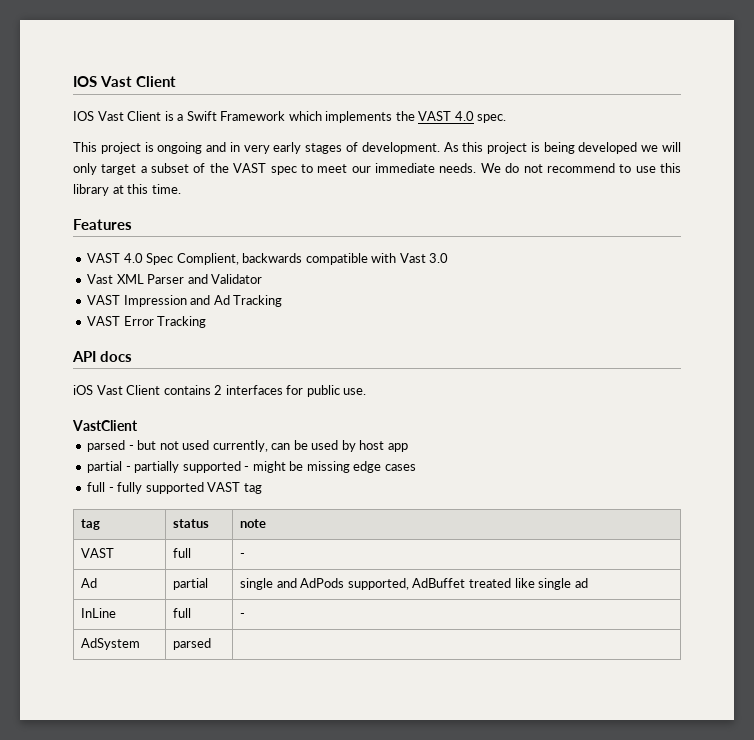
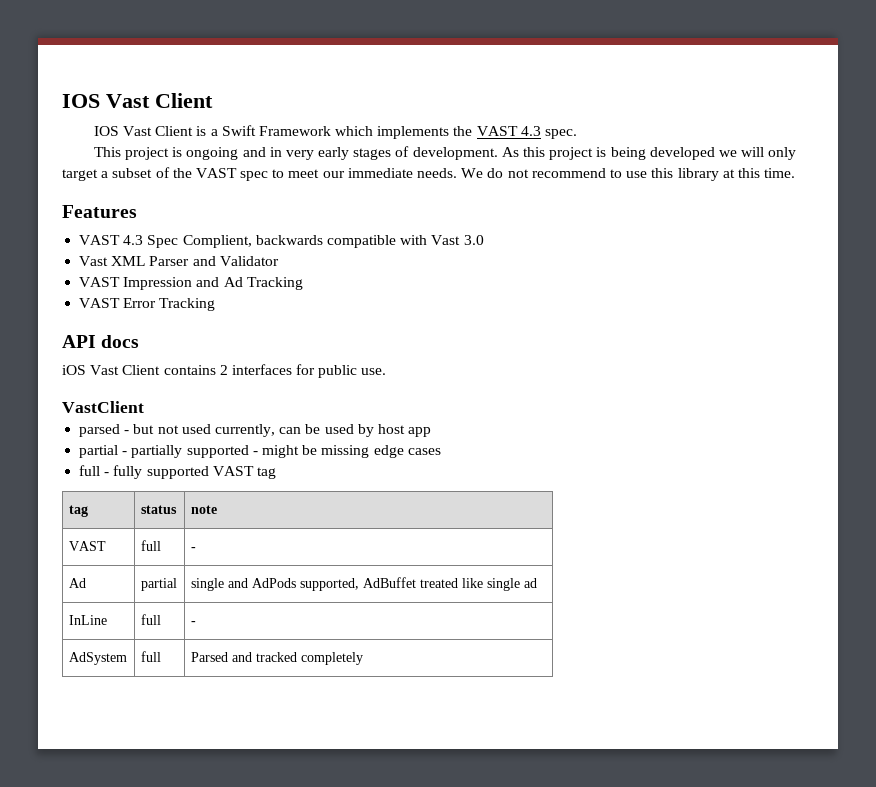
[454,111,474,121] 4.0 -> [520,126,541,136] 4.3
[123,253,143,263] 4.0 -> [123,235,144,245] 4.3
[173,638,212,650] parsed | -> [140,651,161,662] [190,652,363,665] full | Parsed and tracked completely

